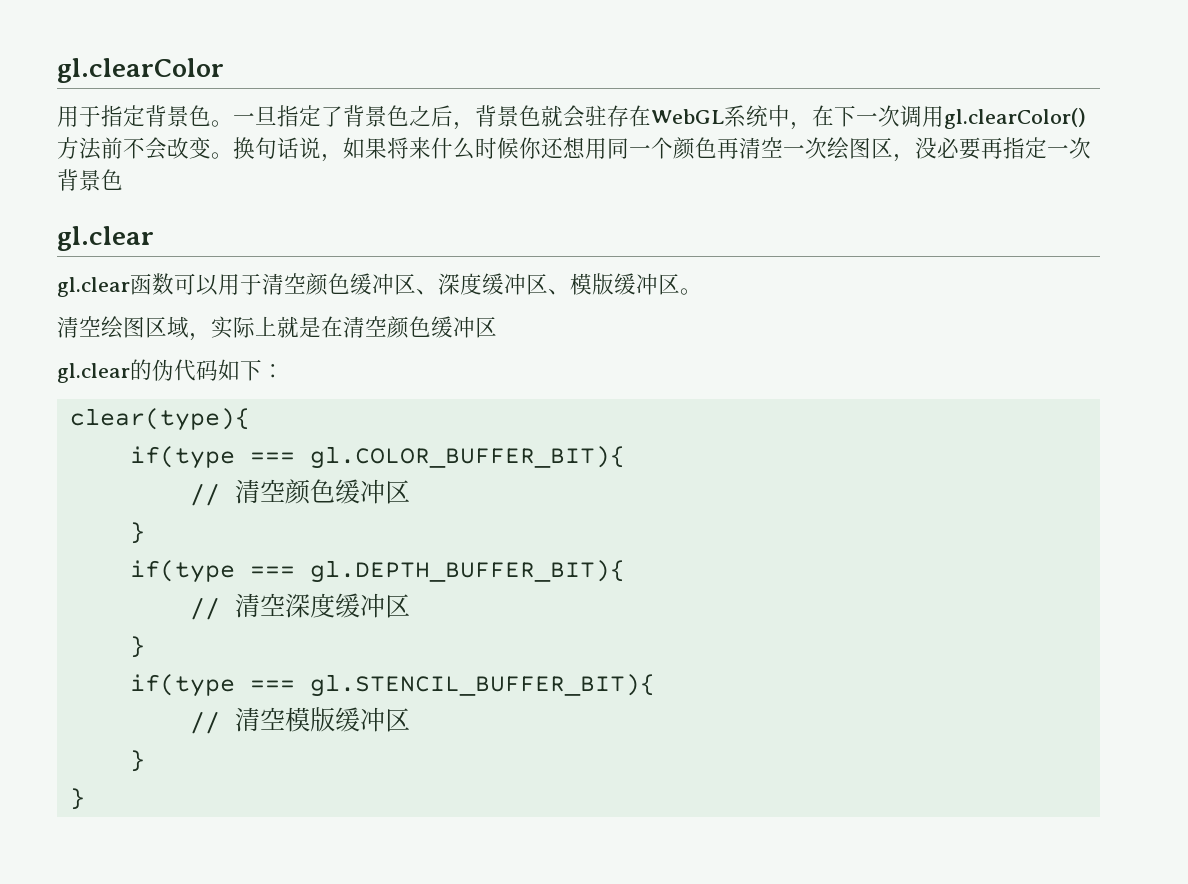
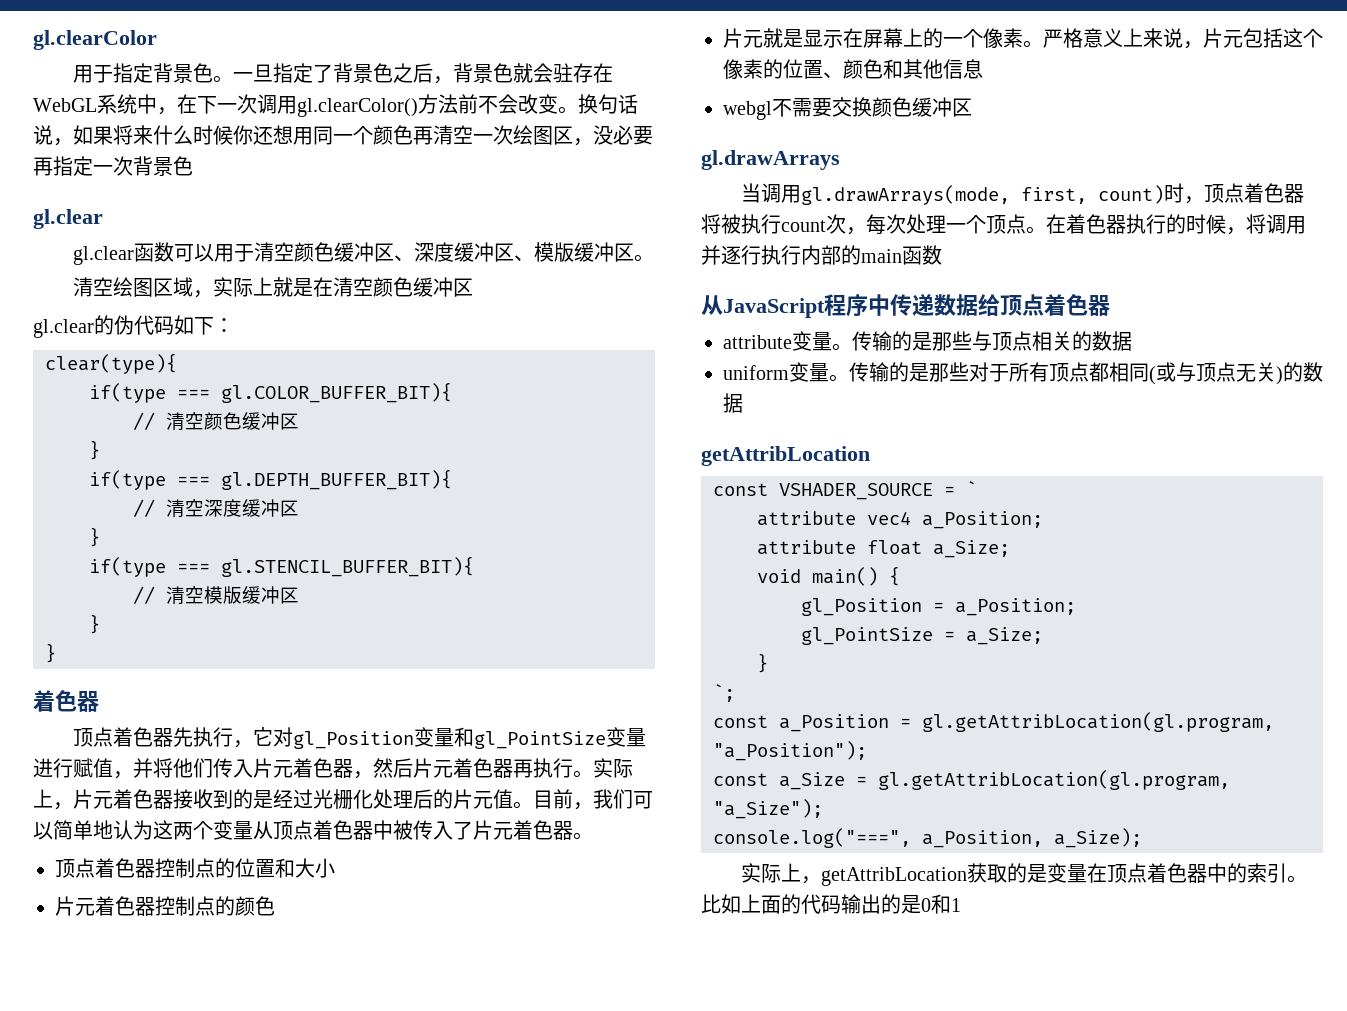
(85, 799) none -> [33,690,99,712] [73,727,647,749] [33,758,633,779] [33,789,653,810] [33,820,593,840] [55,858,335,878] [55,896,275,916] [723,28,1323,49] [723,59,983,79] [723,97,972,120] [701,150,840,170] [741,183,1305,205] [701,214,1306,235] [701,245,942,265] [701,294,1110,318] [723,331,1132,351] [723,362,1323,385] [723,393,743,413] [701,446,870,466] [713,481,977,500] [757,511,1043,529] [757,540,1010,558] [757,566,900,586] [801,598,1076,616] [801,627,1043,645] [757,653,768,673] [713,684,735,702] [713,712,1274,732] [713,741,867,761] [713,770,1230,790] [713,799,823,819] [713,828,1142,848] [741,863,1308,886] [701,894,961,914] // 着色器 // 顶点着色器先执行，它对gl_Position变量和gl_PointSize变量进行赋值，并将他们传入片元着色器，然后片元着色器再执行。实际上，片元着色器接收到的是经过光栅化处理后的片元值。目前，我们可以简单地认为这两个变量从顶点着色器中被传入了片元着色器。 // 顶点着色器控制点的位置和大小 // 片元着色器控制点的颜色 // 片元就是显示在屏幕上的一个像素。严格意义上来说，片元包括这个像素的位置、颜色和其他信息 // webgl不需要交换颜色缓冲区 // gl.drawArrays // 当调用gl.drawArrays(mode, first, count)时，顶点着色器将被执行count次，每次处理一个顶点。在着色器执行的时候，将调用并逐行执行内部的main函数 // 从JavaScript程序中传递数据给顶点着色器 // attribute变量。传输的是那些与顶点相关的数据 // uniform变量。传输的是那些对于所有顶点都相同(或与顶点无关)的数据 // getAttribLocation // const VSHADER_SOURCE = ` // attribute vec4 a_Position; // attribute float a_Size; // void main() { // gl_Position = a_Position; // gl_PointSize = a_Size; // } // `; // const a_Position = gl.getAttribLocation(gl.program, "a_Position"); // const a_Size = gl.getAttribLocation(gl.program, "a_Size"); // console.log("===", a_Position, a_Size); // 实际上，getAttribLocation获取的是变量在顶点着色器中的索引。比如上面的代码输出的是0和1

